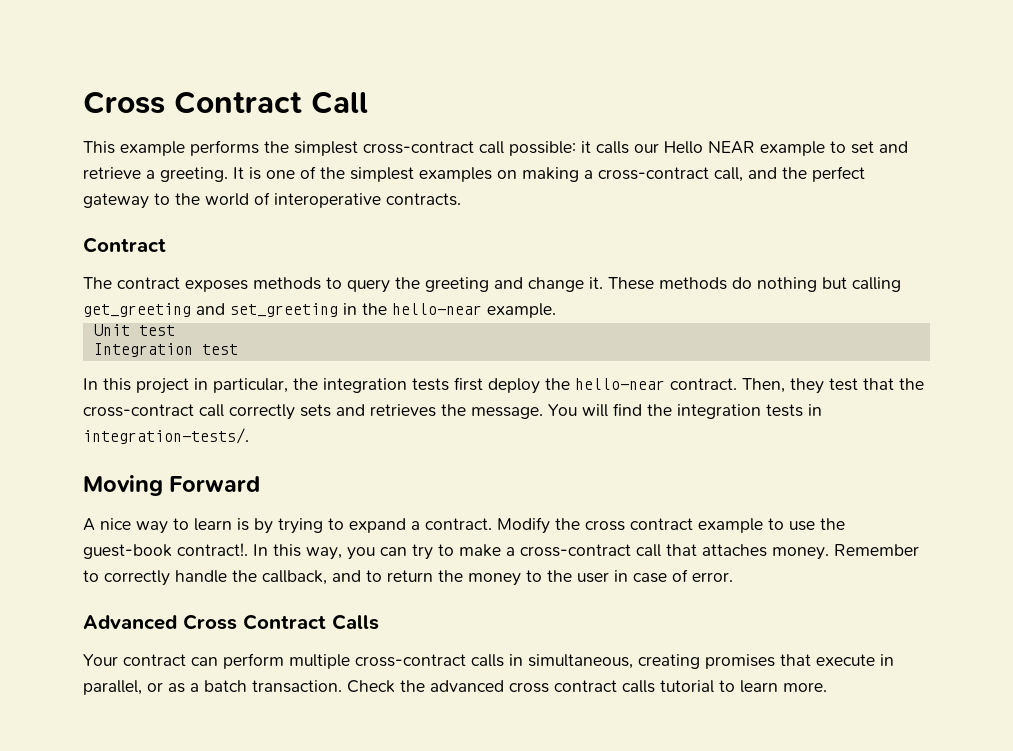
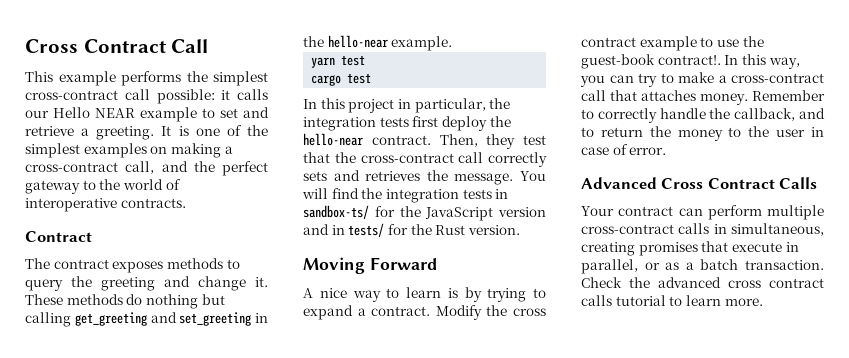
[93,324,175,336] [93,343,193,357] Unit test // Integration -> [311,55,366,68] [311,75,342,86] yarn test // cargo
[83,428,249,444] integration-tests/. -> [303,205,546,221] [303,223,520,237] sandbox-ts/ for the JavaScript version and in tests/ for the Rust version.

